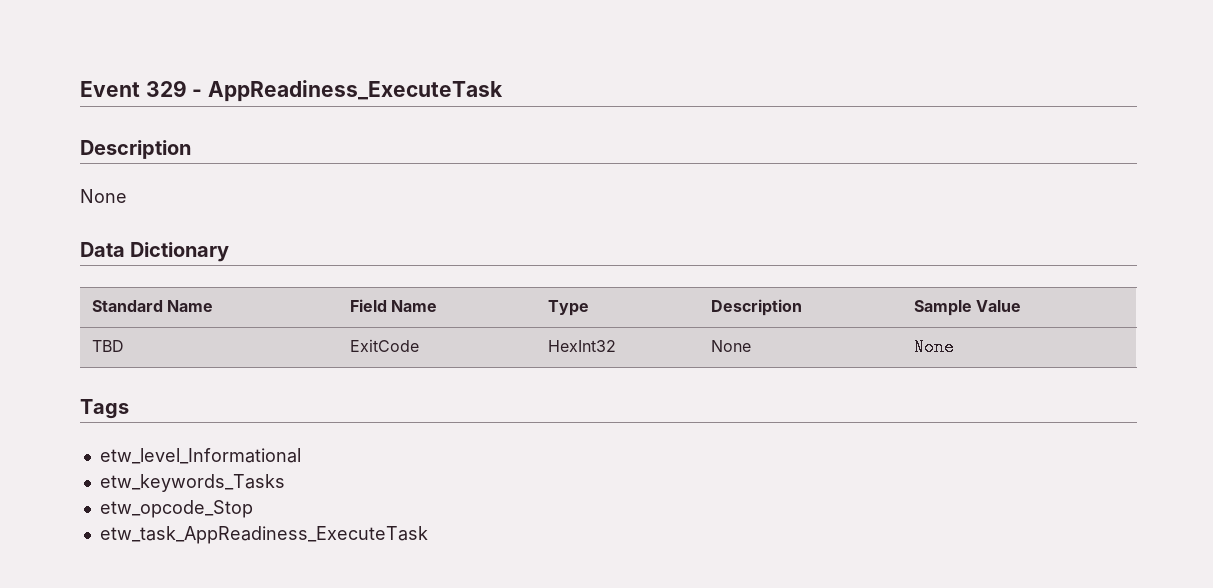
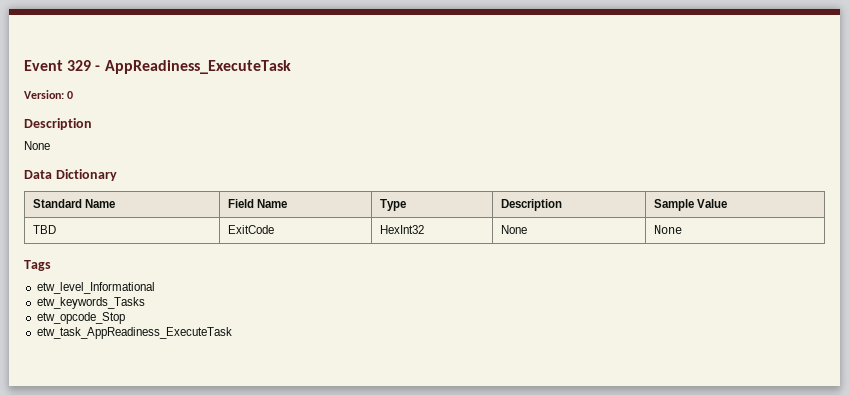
(504, 91) none -> [24,90,74,99] // Version: 0

